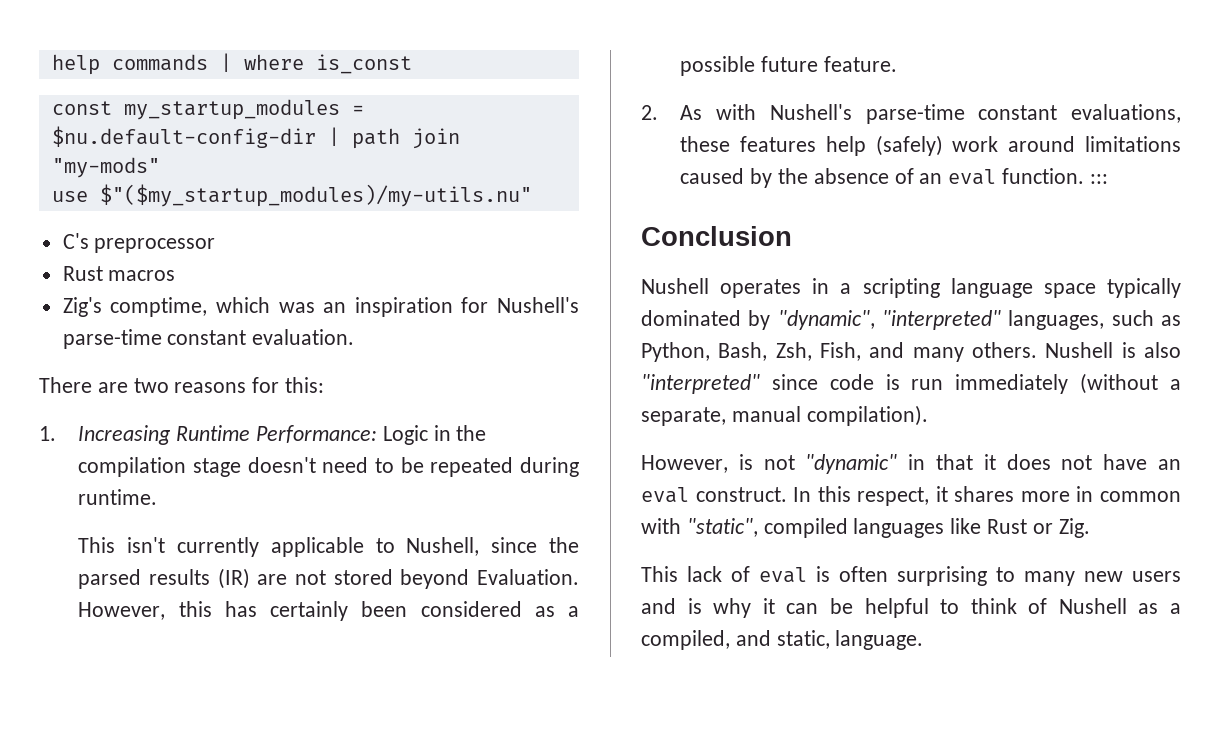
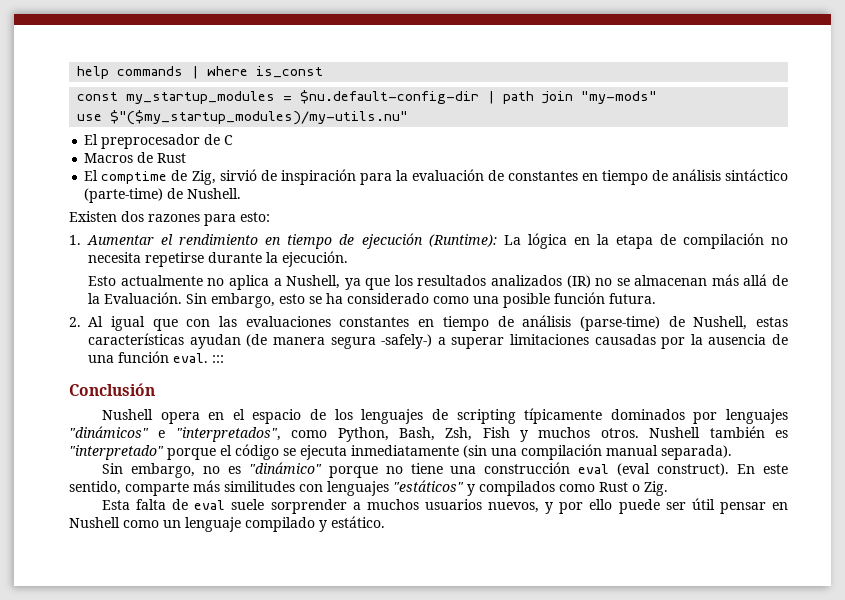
[62,233,216,253] [62,266,176,281] [62,297,579,317] [62,329,355,349] [39,377,325,393] [39,425,487,445] [78,457,580,477] [78,489,158,505] [78,537,579,557] [78,568,579,589] [78,601,580,621] [680,56,897,76] [641,104,1181,124] [680,135,1181,156] [680,168,1084,188] C's preprocessor // Rust macros // Zig's comptime, which was an inspiration for Nushell's parse-time constant evaluation. // There are two reasons for this: // 1. Increasing Runtime Performance: Logic in the compilation stage doesn't need to be repeated during runtime. // This isn't currently applicable to Nushell, since the parsed results (IR) are not stored beyond Evaluation. However, this has certainly been considered as a possible future feature. // 2. As with Nushell's parse-time constant evaluations, these features help (safely) work around limitations caused by the absence of an eval function. -> [84,134,234,149] [84,152,187,163] [84,169,789,185] [84,188,242,203] [69,211,270,226] [69,233,789,249] [88,251,349,267] [88,274,789,290] [88,292,657,308] [69,315,788,331] [88,333,789,349] [88,351,209,363] El preprocesador de C // Macros de Rust // El comptime de Zig, sirvió de inspiración para la evaluación de constantes en tiempo de análisis sintáctico (parte-time) de Nushell. // Existen dos razones para esto: // 1. Aumentar el rendimiento en tiempo de ejecución (Runtime): La lógica en la etapa de compilación no necesita repetirse durante la ejecución. // Esto actualmente no aplica a Nushell, ya que los resultados analizados (IR) no se almacenan más allá de la Evaluación. Sin embargo, esto se ha considerado como una posible función futura. // 2. Al igual que con las evaluaciones constantes en tiempo de análisis (parse-time) de Nushell, estas características ayudan (de manera segura -safely-) a superar limitaciones causadas por la ausencia de una función eval.
[641,226,792,246] [641,278,1181,298] [641,310,1181,330] [641,342,1181,362] [641,373,1181,394] [641,405,928,426] [641,454,1181,474] [641,486,1181,506] [641,518,1090,538] [641,566,1181,586] [641,598,1181,618] [641,630,924,650] Conclusion // Nushell operates in a scripting language space typically dominated by "dynamic", "interpreted" languages, such as Python, Bash, Zsh, Fish, and many others. Nushell is also "interpreted" since code is run immediately (without a separate, manual compilation). // However, is not "dynamic" in that it does not have an eval construct. In this respect, it shares more in common with "static", compiled languages like Rust or Zig. // This lack of eval is often surprising to many new users and is why it can be helpful to think of Nushell as a compiled, and static, language. -> [69,383,155,396] [101,408,789,424] [69,426,788,442] [69,444,732,460] [101,462,789,478] [69,480,668,496] [101,498,789,514] [69,516,385,532] Conclusión // Nushell opera en el espacio de los lenguajes de scripting típicamente dominados por lenguajes "dinámicos" e "interpretados", como Python, Bash, Zsh, Fish y muchos otros. Nushell también es "interpretado" porque el código se ejecuta inmediatamente (sin una compilación manual separada). // Sin embargo, no es "dinámico" porque no tiene una construcción eval (eval construct). En este sentido, comparte más similitudes con lenguajes "estáticos" y compilados como Rust o Zig. // Esta falta de eval suele sorprender a muchos usuarios nuevos, y por ello puede ser útil pensar en Nushell como un lenguaje compilado y estático.

